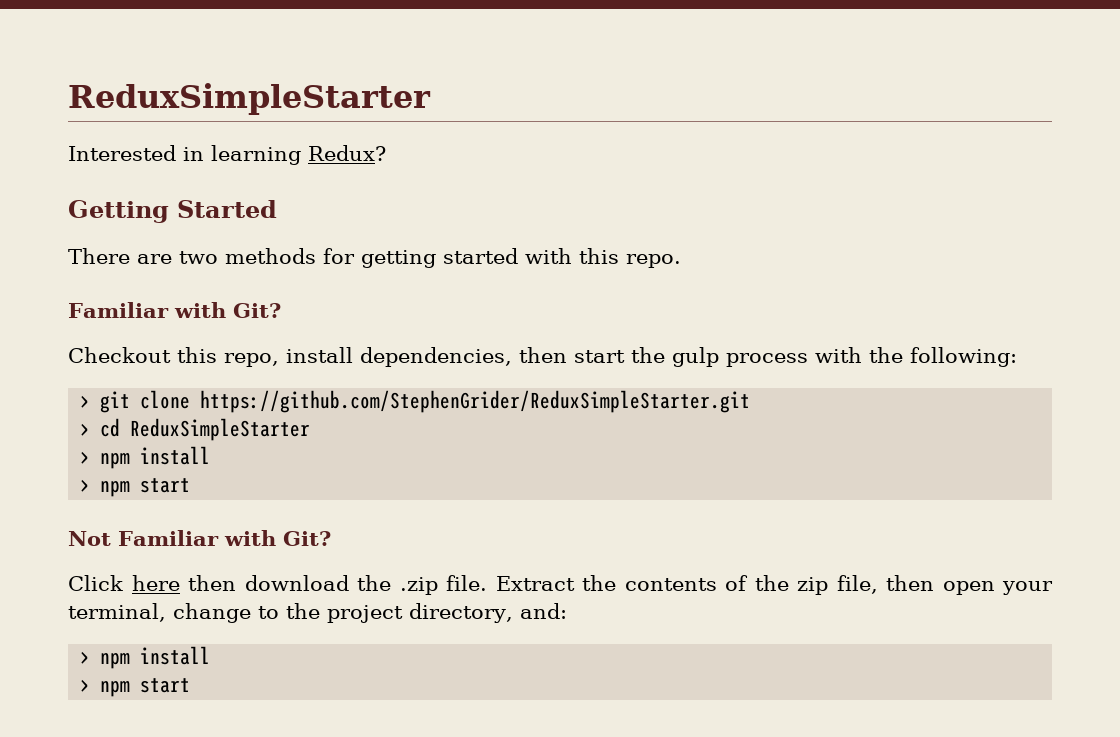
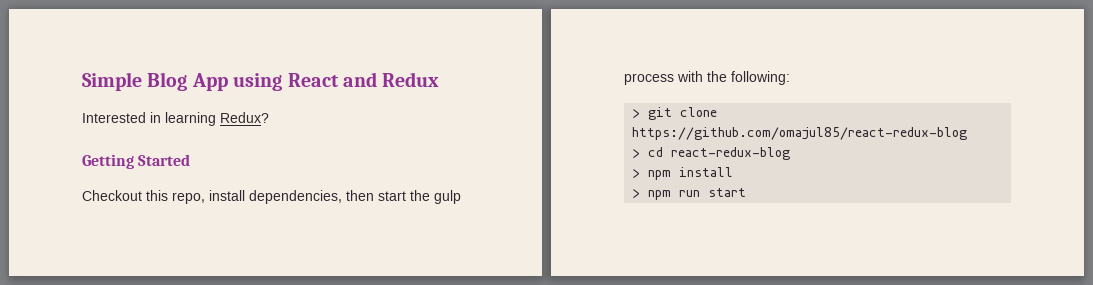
[68,83,431,115] ReduxSimpleStarter -> [82,72,440,91] Simple Blog App using React and Redux
[68,248,681,268] [68,302,281,318] // There are two methods for getting started with this repo. // Familiar with Git? -> (191, 160) none
[200,390,751,413] https://github.com/StephenGrider/ReduxSimpleStarter.git -> [632,127,968,140] https://github.com/omajul85/react-redux-blog
[130,418,311,441] [80,446,211,469] [80,478,191,497] [68,530,331,546] [68,575,1053,595] [68,603,567,623] [80,646,211,669] [80,678,191,697] ReduxSimpleStarter // > npm install // > npm start // Not Familiar with Git? // Click here then download the .zip file. Extract the contents of the zip file, then open your terminal, change to the project directory, and: // > npm install // > npm start -> [671,147,791,160] [632,167,734,180] [632,188,747,200] react-redux-blog // > npm install // > npm run start

